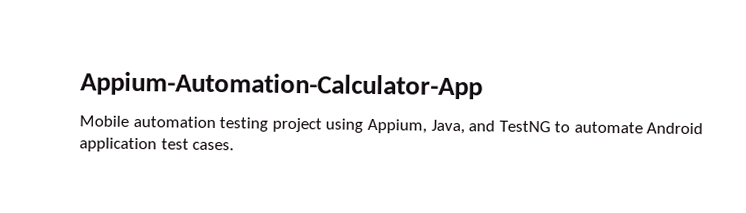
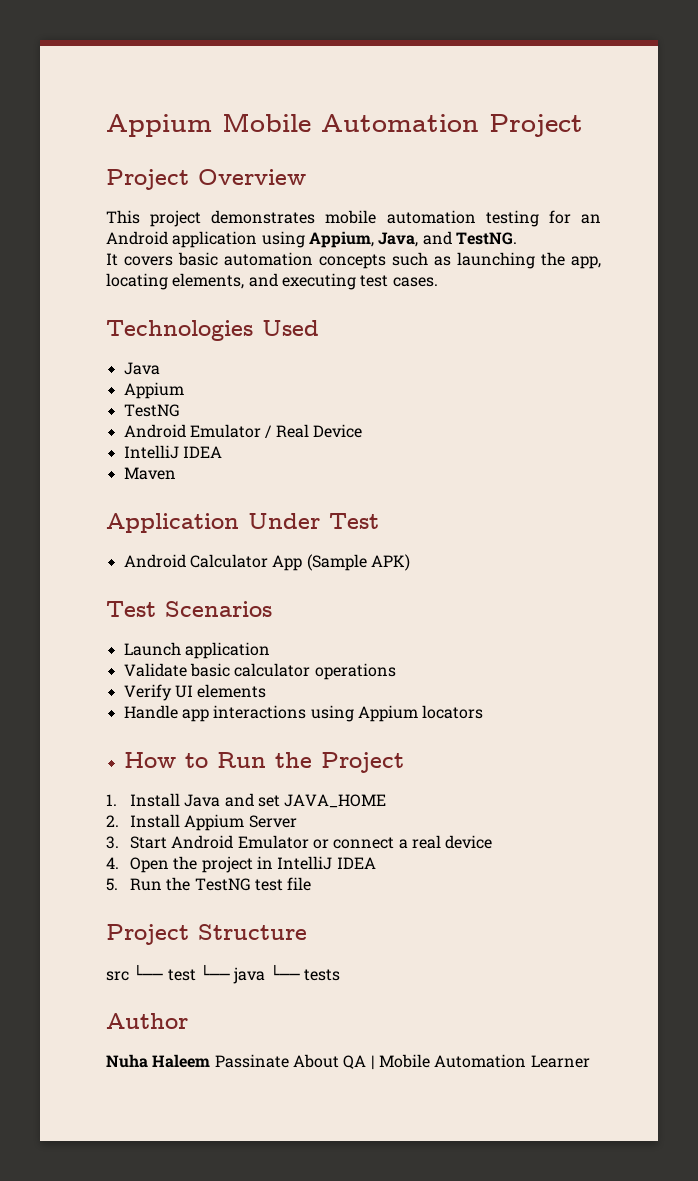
[80,71,483,100] [79,115,704,135] [79,137,235,153] Appium-Automation-Calculator-App // Mobile automation testing project using Appium, Java, and TestNG to automate Android application test cases. -> [106,113,583,137] [106,169,306,190] [106,210,602,227] [106,231,517,248] [106,252,601,269] [106,273,438,290] [106,320,319,341] [123,362,160,375] [123,382,184,399] [123,404,180,417] [123,424,362,438] [123,445,222,459] [123,467,176,480] [106,513,379,533] [123,554,410,571] [106,601,272,617] [123,642,270,659] [123,663,396,680] [123,684,267,701] [123,705,484,722] [123,752,404,773] [106,793,387,808] [106,814,297,831] [106,835,493,849] [106,856,376,873] [106,877,312,891] [106,924,307,945] [106,964,340,984] [106,1013,188,1029] [106,1054,590,1070] Appium Mobile Automation Project // Project Overview // This project demonstrates mobile automation testing for an Android application using Appium, Java, and TestNG. // It covers basic automation concepts such as launching the app, locating elements, and executing test cases. // Technologies Used // Java // Appium // TestNG // Android Emulator / Real Device // IntelliJ IDEA // Maven // Application Under Test // Android Calculator App (Sample APK) // Test Scenarios // Launch application // Validate basic calculator operations // Verify UI elements // Handle app interactions using Appium locators // How to Run the Project // 1. Install Java and set JAVA_HOME // 2. Install Appium Server // 3. Start Android Emulator or connect a real device // 4. Open the project in IntelliJ IDEA // 5. Run the TestNG test file // Project Structure // src └── test └── java └── tests // Author // Nuha Haleem Passinate About QA | Mobile Automation Learner

